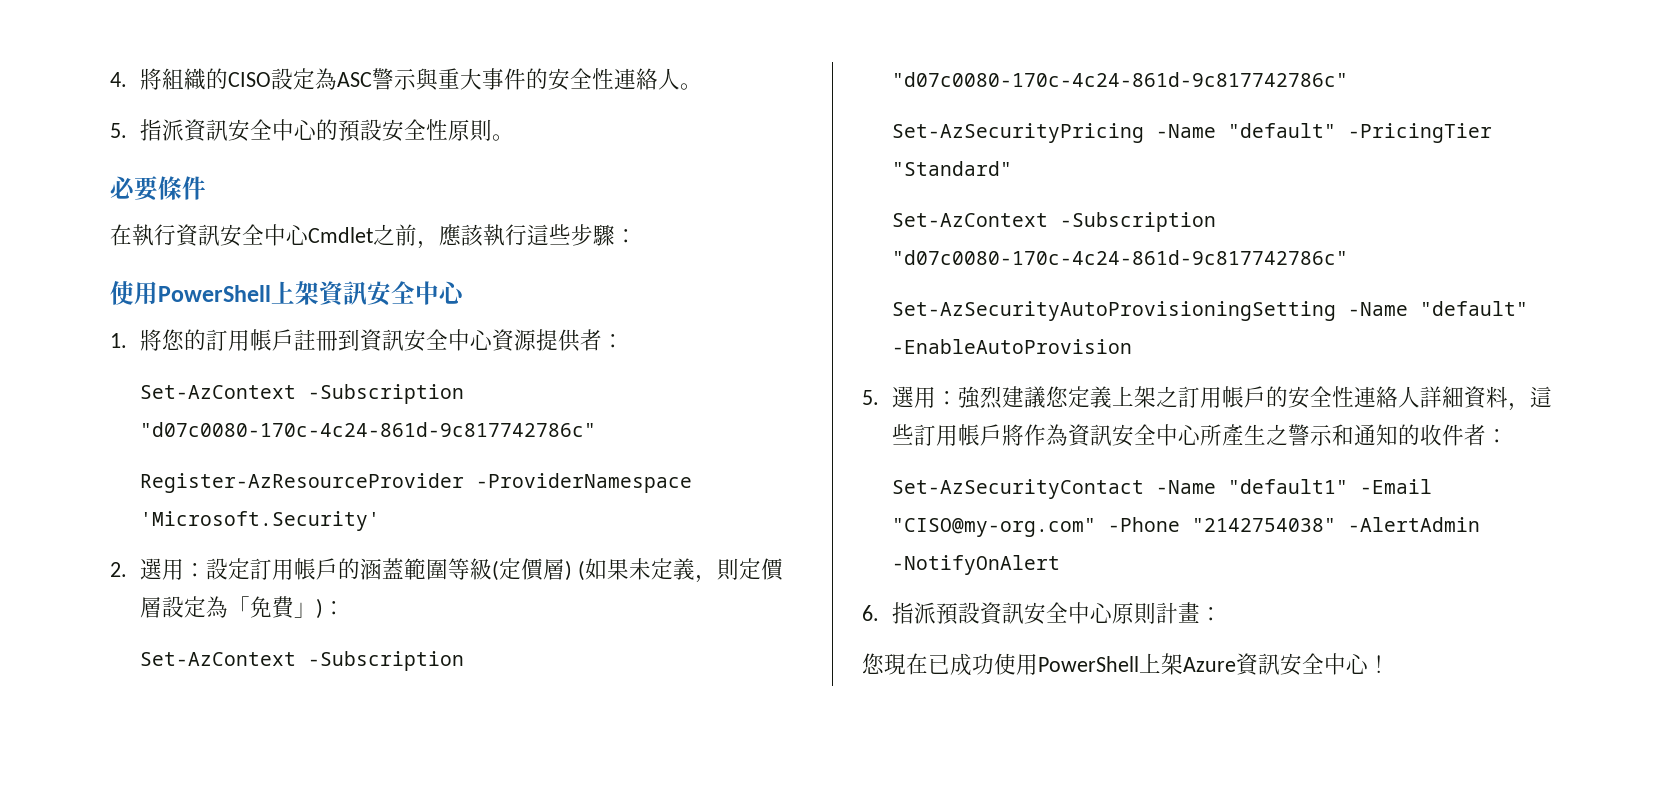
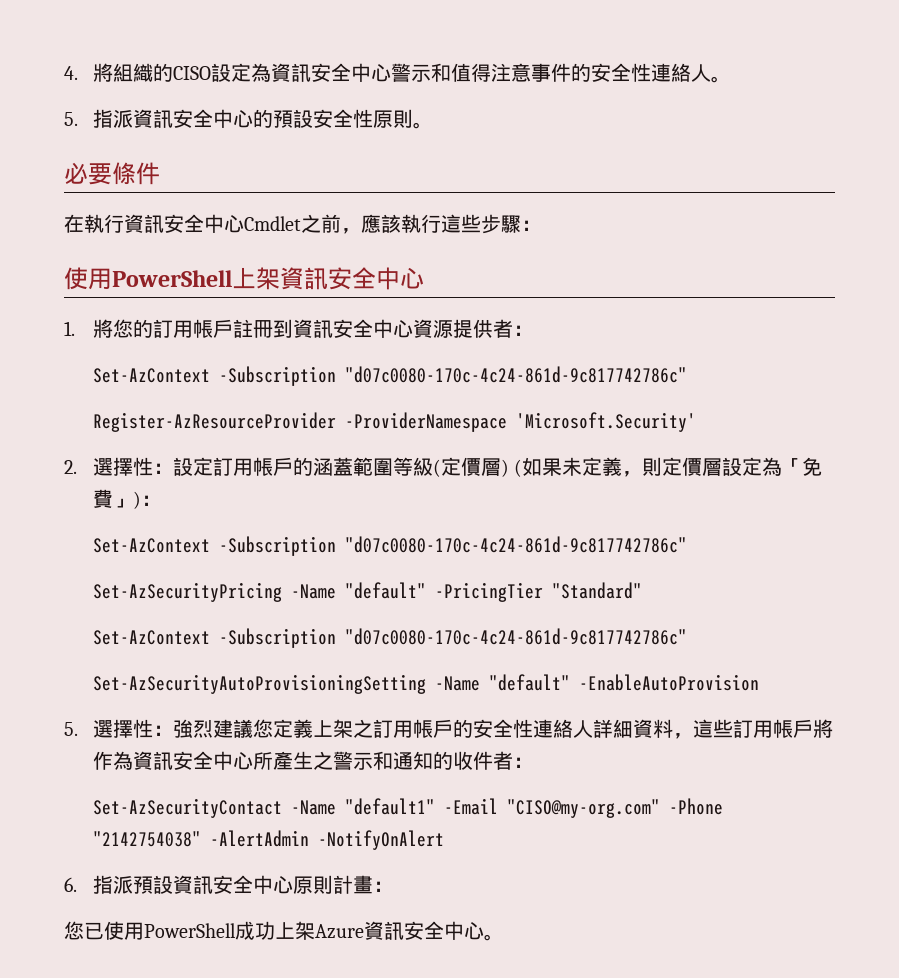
[336,68,482,91] ASC警示與重大 -> [270,63,531,82] 資訊安全中心警示和值得注意
[161,559,184,580] 用 -> [112,457,153,476] 擇性
[913,387,936,408] 用 -> [112,719,153,738] 擇性
[884,653,1139,676] 現在已成功使用PowerShell -> [84,921,275,940] 已使用PowerShell成功
[1368,655,1390,673] ！ -> [484,934,504,941] 。

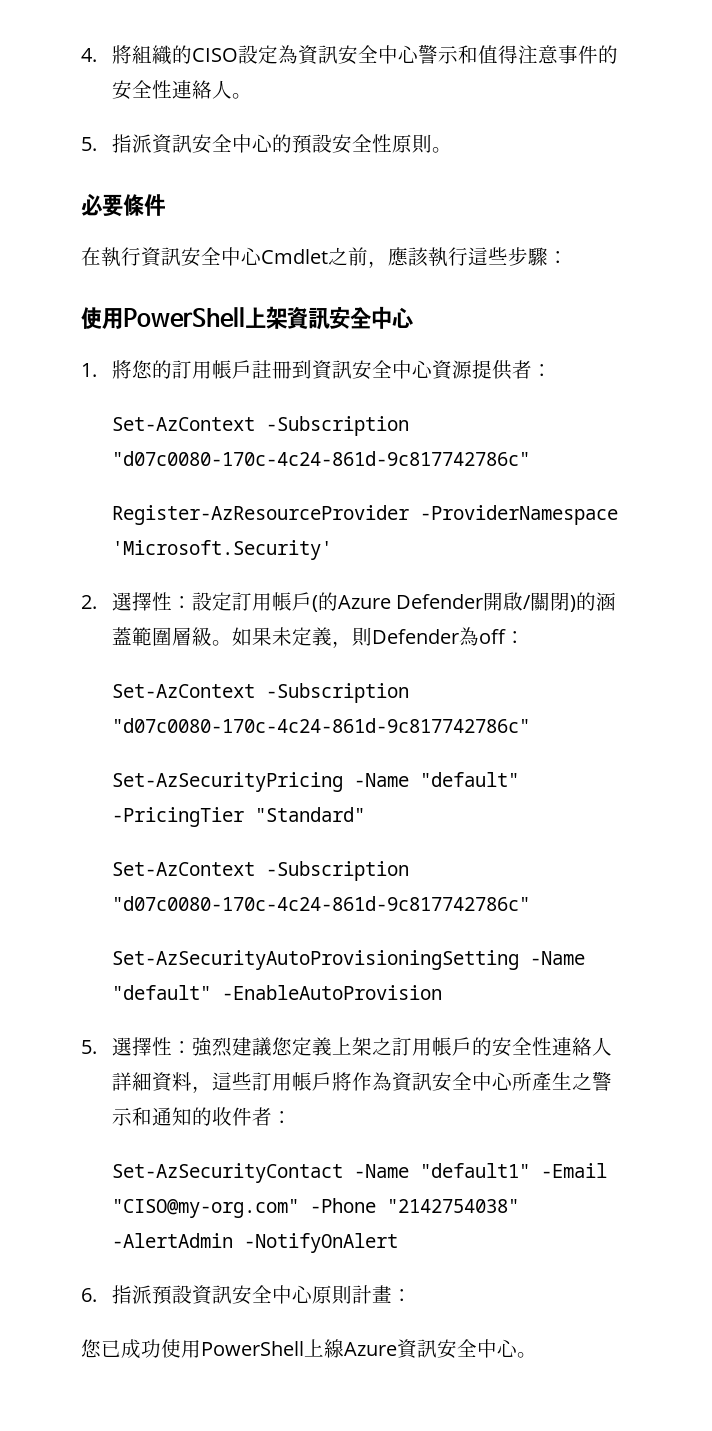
[292,457,822,477] [92,489,141,509] 的涵蓋範圍等級(定價層) (如果未定義，則定價層設定為「免費」) -> [311,592,617,612] [111,627,506,648] (的Azure Defender開啟/關閉)的涵蓋範圍層級。如果未定義，則Defender為off
[104,921,315,940] 使用PowerShell成功上架 -> [121,1339,344,1359] 成功使用PowerShell上線

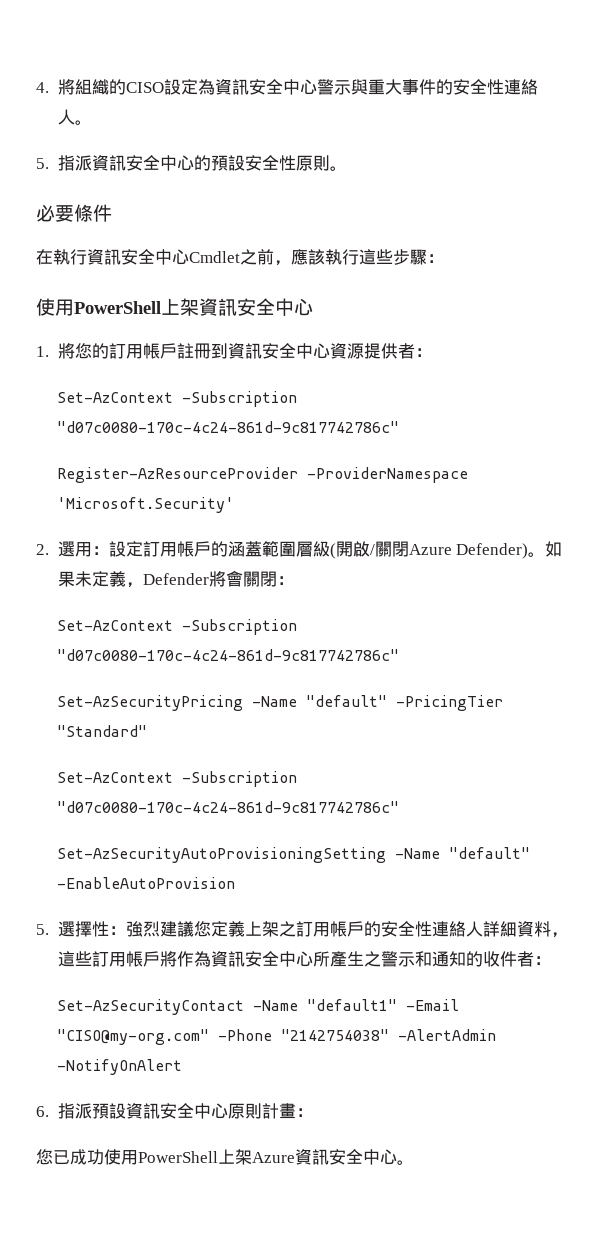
[457,45,558,64] 和值得注意 -> [350,79,402,95] 與重大
[131,592,172,611] 擇性 -> [74,542,92,557] 用
[311,592,617,612] [111,627,212,646] (的Azure Defender開啟/關閉)的涵蓋範圍層級 -> [210,541,529,559] 的涵蓋範圍層級(開啟/關閉Azure Defender)
[351,627,506,647] 則Defender為off -> [142,570,277,587] Defender將會關閉
[324,1339,344,1358] 線 -> [235,1149,252,1165] 架

